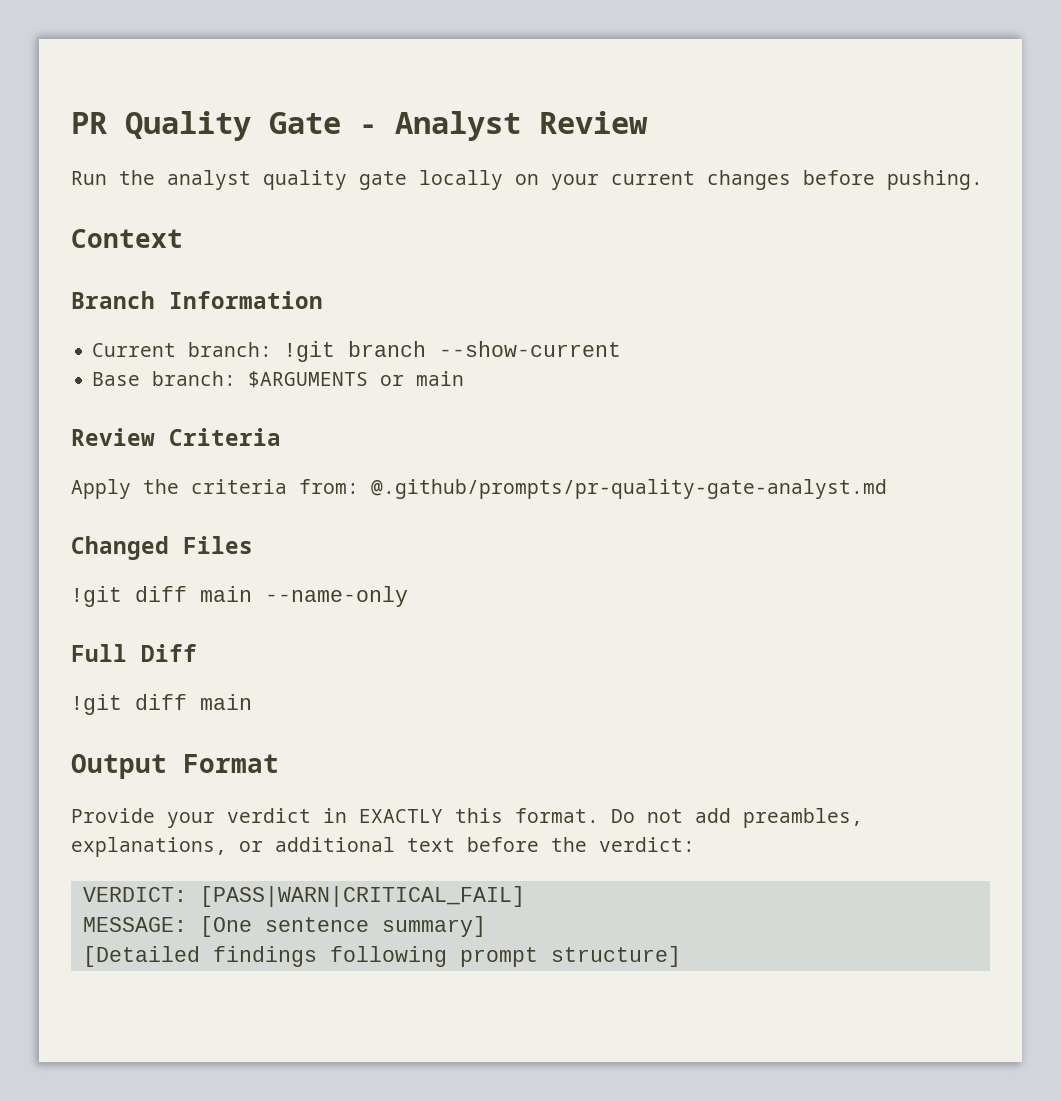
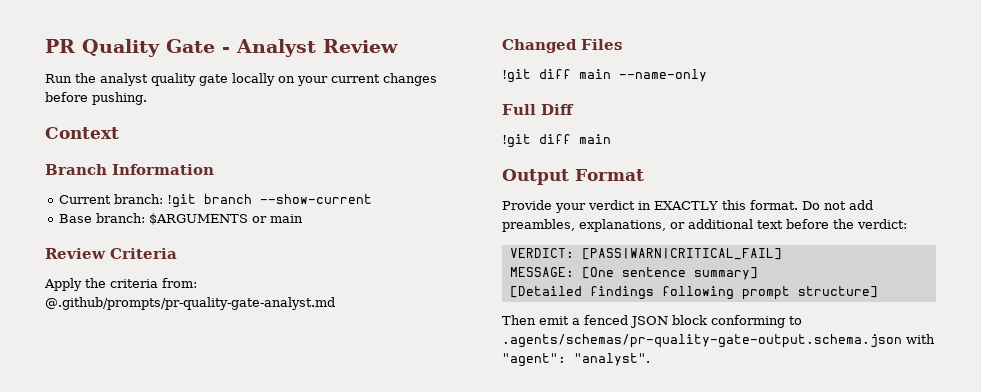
(681, 956) none -> [502,315,802,328] [502,334,935,348] [502,353,650,367] // Then emit a fenced JSON block conforming to .agents/schemas/pr-quality-gate-output.schema.json with "agent": "analyst".

